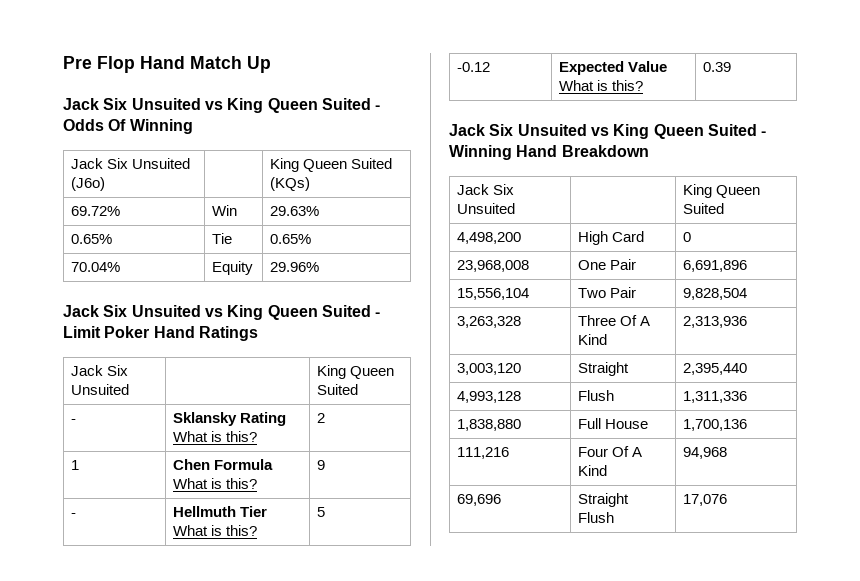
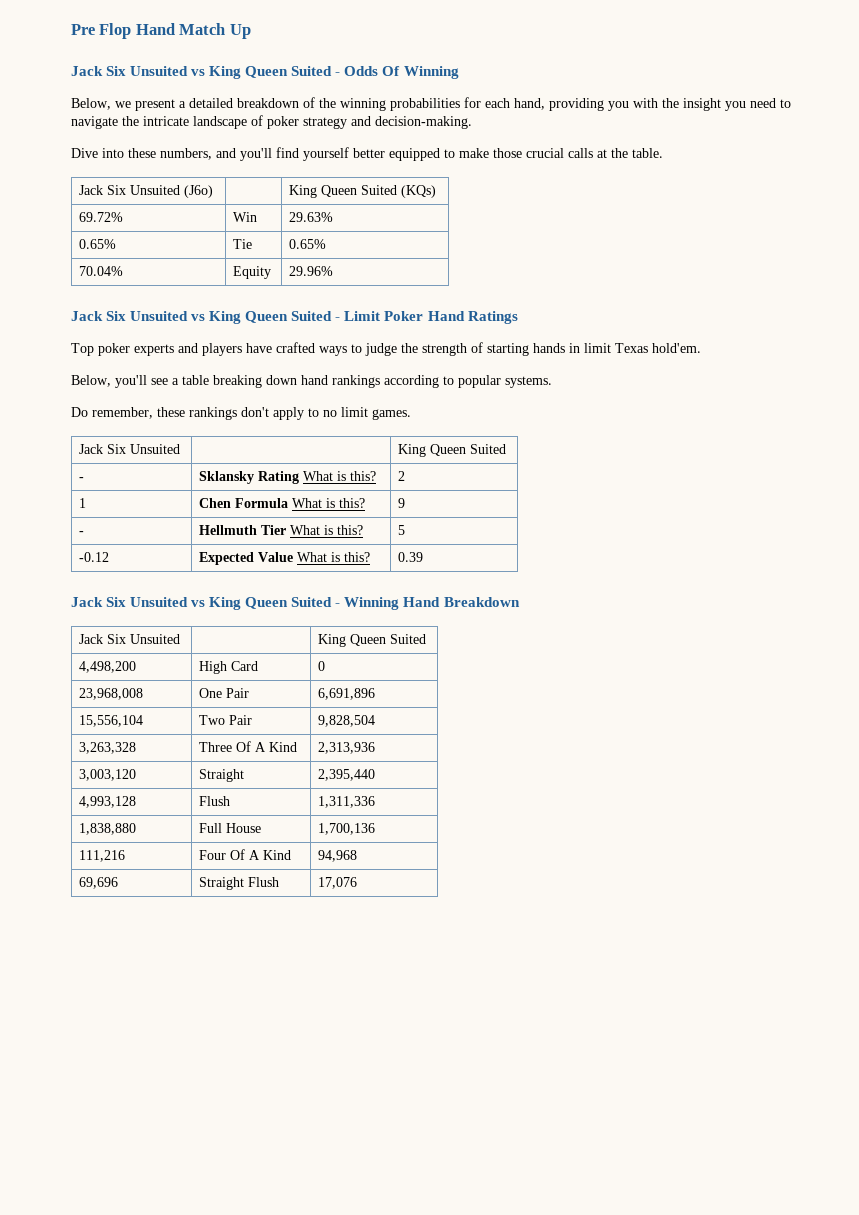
(193, 126) none -> [71,97,791,111] [71,115,472,129] [71,147,663,161] // Below, we present a detailed breakdown of the winning probabilities for each hand, providing you with the insight you need to navigate the intricate landscape of poker strategy and decision-making. // Dive into these numbers, and you'll find yourself better equipped to make those crucial calls at the table.
(258, 333) none -> [71,342,701,356] [71,375,552,388] [71,407,411,420] // Top poker experts and players have crafted ways to judge the strength of starting hands in limit Texas hold'em. // Below, you'll see a table breaking down hand rankings according to popular systems. // Do remember, these rankings don't apply to no limit games.

